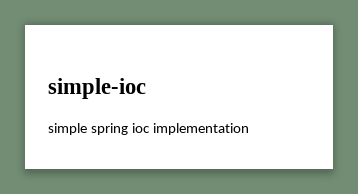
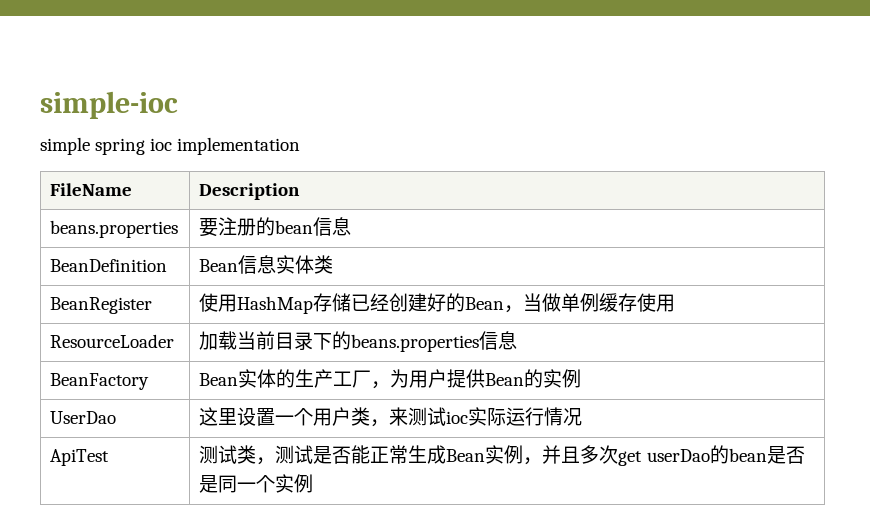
(249, 129) none -> [50,183,133,196] [199,183,301,200] [50,220,179,238] [199,217,352,237] [50,259,168,272] [199,255,334,274] [50,297,153,314] [199,293,676,314] [50,334,175,348] [199,331,518,352] [50,373,150,390] [199,369,582,389] [50,411,117,424] [199,407,583,427] [50,449,110,466] [199,445,805,466] [199,474,314,493] // FileName | Description // beans.properties | 要注册的bean信息 // BeanDefinition | Bean信息实体类 // BeanRegister | 使用HashMap存储已经创建好的Bean，当做单例缓存使用 // ResourceLoader | 加载当前目录下的beans.properties信息 // BeanFactory | Bean实体的生产工厂，为用户提供Bean的实例 // UserDao | 这里设置一个用户类，来测试ioc实际运行情况 // ApiTest | 测试类，测试是否能正常生成Bean实例，并且多次get userDao的bean是否是同一个实例

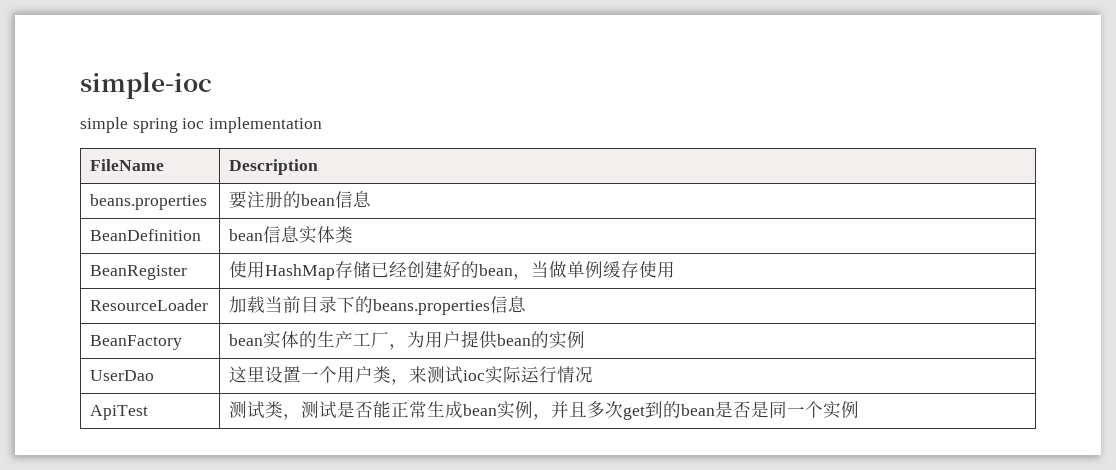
[199,259,239,272] Bean -> [229,229,264,241] bean
[465,297,505,310] Bean -> [479,264,514,276] bean
[199,373,239,386] Bean -> [229,334,264,346] bean
[485,373,525,386] Bean -> [497,334,532,346] bean
[446,449,486,462] Bean -> [463,404,498,416] bean
[646,449,710,462] userDao -> [645,401,664,418] 到

